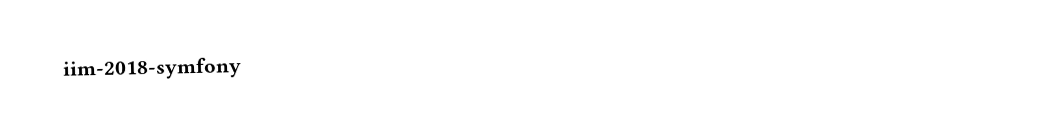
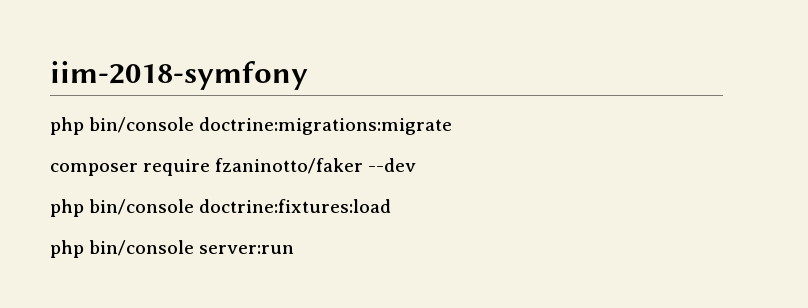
(242, 69) none -> [50,117,453,135] [50,158,417,176] [50,199,392,217] [50,240,295,258] // php bin/console doctrine:migrations:migrate // composer require fzaninotto/faker --dev // php bin/console doctrine:fixtures:load // php bin/console server:run

